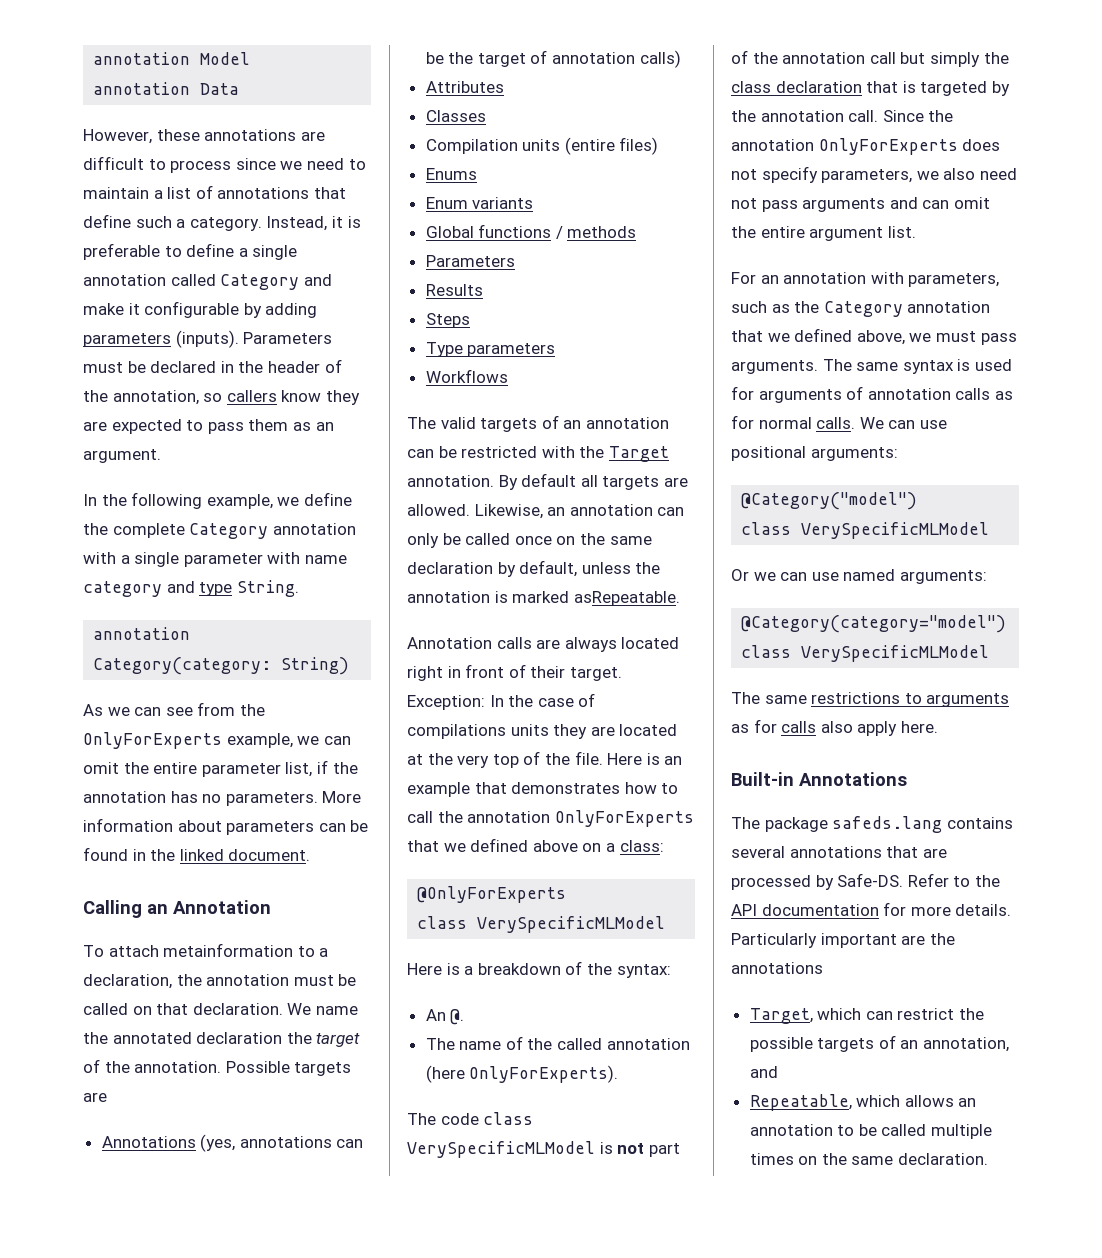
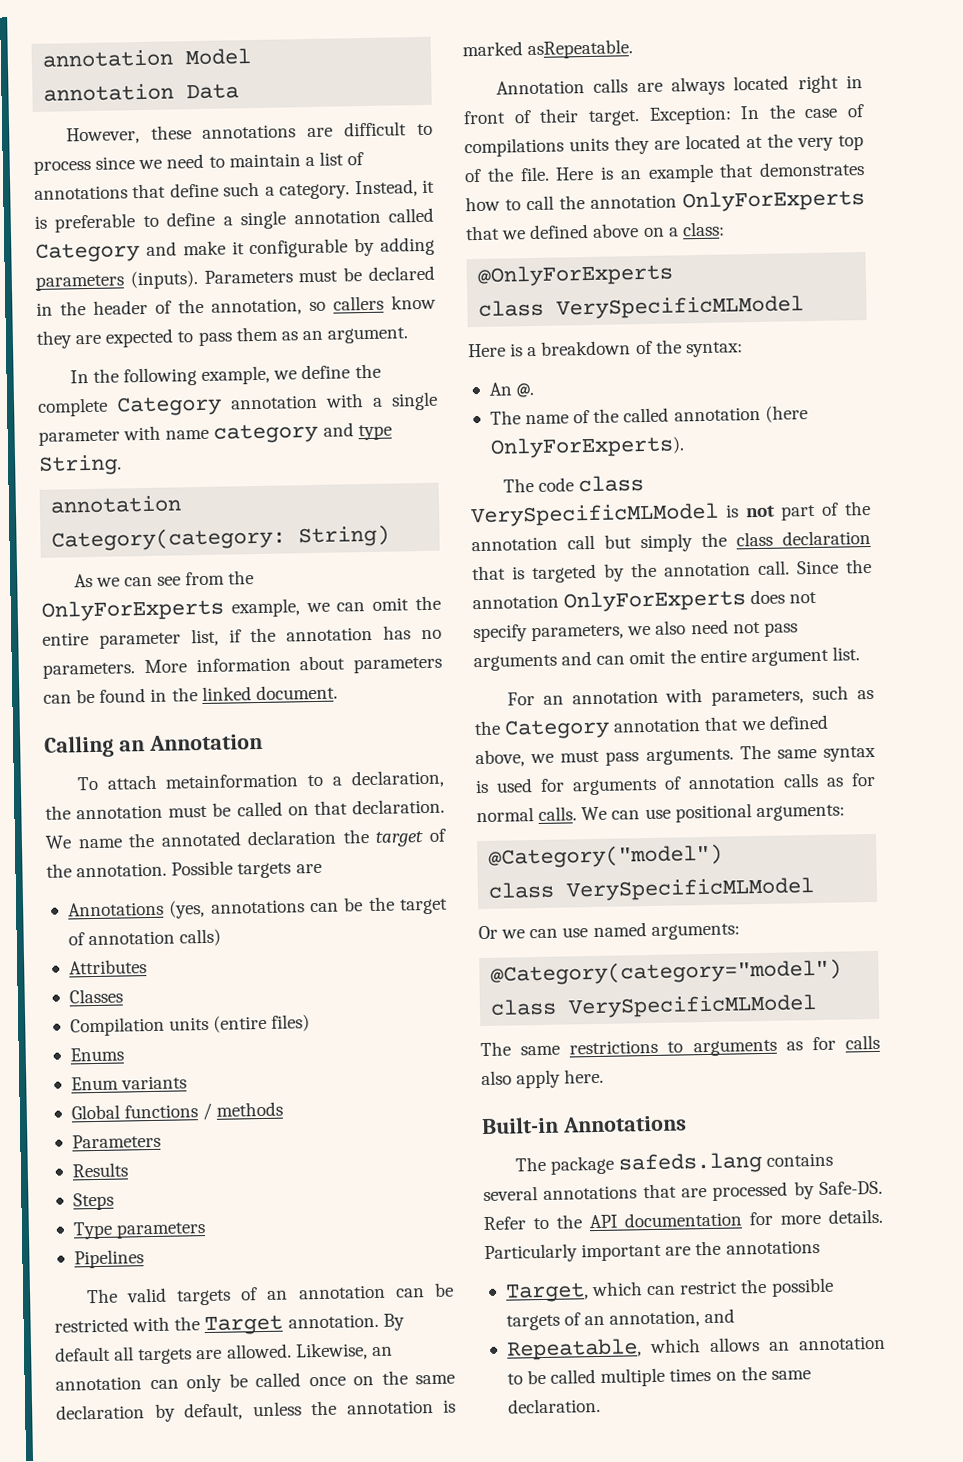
[425,369,508,383] Workflows -> [73,1249,144,1269] Pipelines

